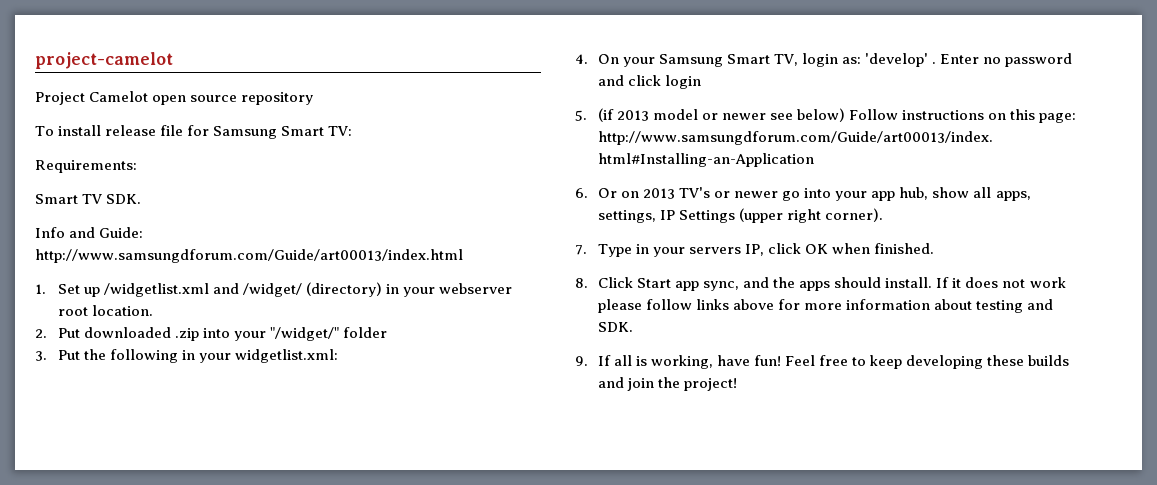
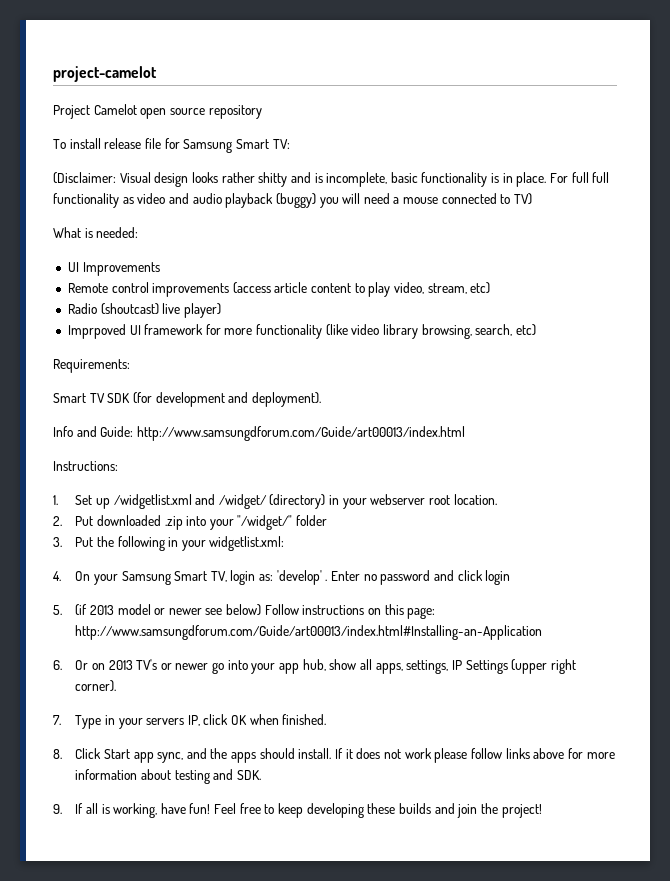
[35,160,137,173] [35,194,142,204] Requirements: // Smart TV SDK. -> [53,172,610,187] [53,193,533,208] [53,227,139,238] [67,262,160,276] [67,282,491,297] [67,303,221,318] [67,324,536,339] [53,359,130,373] [53,392,321,407] (Disclaimer: Visual design looks rather shitty and is incomplete, basic functionality is in place. For full full functionality as video and audio playback (buggy) you will need a mouse connected to TV) // What is needed: // UI Improvements // Remote control improvements (access article content to play video, stream, etc) // Radio (shoutcast) live player) // Imprpoved UI framework for more functionality (like video library browsing, search, etc) // Requirements: // Smart TV SDK (for development and deployment).
(463, 256) none -> [53,461,118,471] // Instructions:

